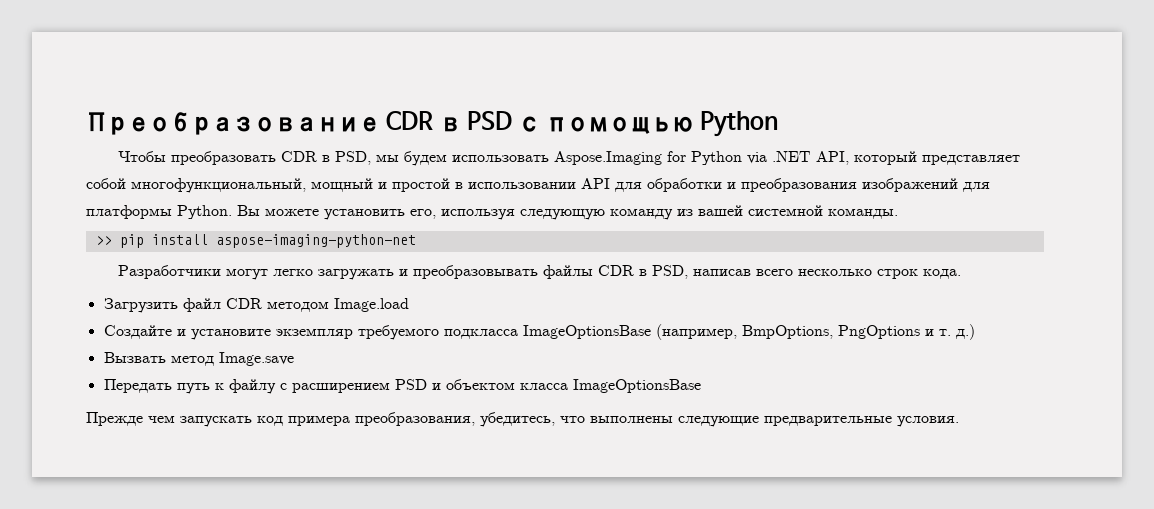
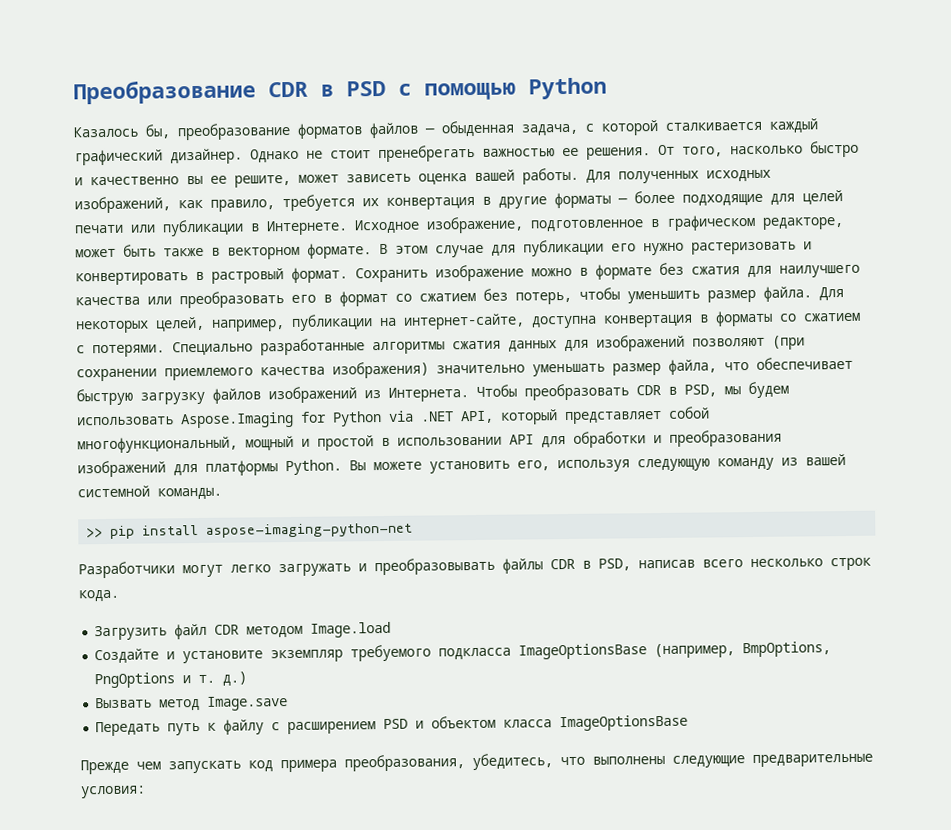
(778, 124) none -> [73,118,818,141] [74,140,859,166] [74,167,771,188] [74,190,843,214] [74,214,844,237] [75,239,812,260] [75,262,860,286] [75,286,844,309] [75,310,861,334] [76,334,805,358] [76,356,853,382] [76,386,469,406] Казалось бы, преобразование форматов файлов — обыденная задача, с которой сталкивается каждый графический дизайнер. Однако не стоит пренебрегать важностью ее решения. От того, насколько быстро и качественно вы ее решите, может зависеть оценка вашей работы. Для полученных исходных изображений, как правило, требуется их конвертация в другие форматы — более подходящие для целей печати или публикации в Интернете. Исходное изображение, подготовленное в графическом редакторе, может быть также в векторном формате. В этом случае для публикации его нужно растеризовать и конвертировать в растровый формат. Сохранить изображение можно в формате без сжатия для наилучшего качества или преобразовать его в формат со сжатием без потерь, чтобы уменьшить размер файла. Для некоторых целей, например, публикации на интернет-сайте, доступна конвертация в форматы со сжатием с потерями. Специально разработанные алгоритмы сжатия данных для изображений позволяют (при сохранении приемлемого качества изображения) значительно уменьшать размер файла, что обеспечивает быструю загрузку файлов изображений из Интернета.
[897,416,959,427] условия. -> [80,785,146,799] условия:

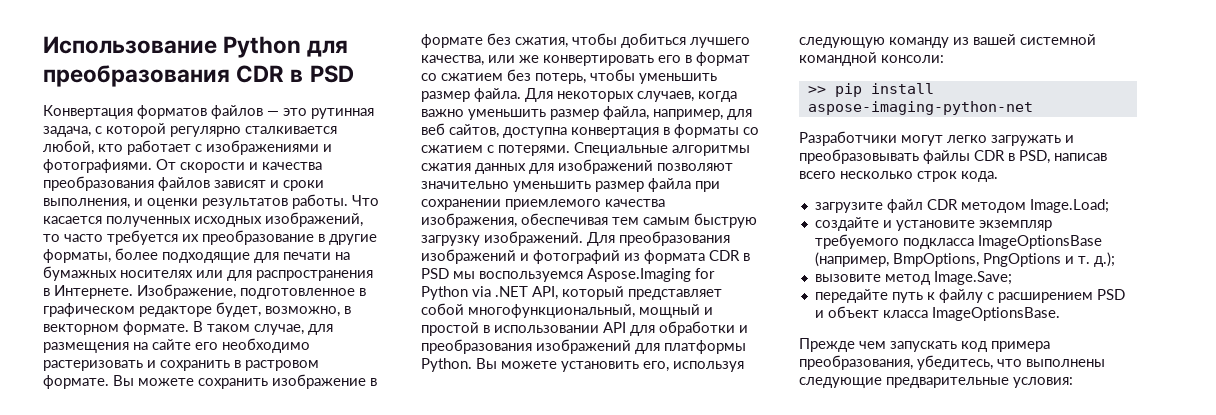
[73,77,607,105] [73,122,291,141] Преобразование CDR в PSD с помощью Python // Казалось бы, преобразование -> [43,36,349,58] [43,65,354,87] [43,105,133,119] Использование Python для преобразования CDR в PSD // Конвертация
[441,120,514,137] обыденная -> [283,108,374,119] это рутинная
[665,118,818,133] [74,140,859,166] [74,167,611,188] сталкивается каждый графический дизайнер. Однако не стоит пренебрегать важностью ее решения. От того, насколько быстро и качественно вы ее решите, может зависеть оценка вашей работы. Для -> [170,126,337,137] [43,140,332,155] [43,159,322,173] [43,176,324,191] [43,194,379,209] [43,216,102,224] регулярно сталкивается любой, кто работает с изображениями и фотографиями. От скорости и качества преобразования файлов зависят и сроки выполнения, и оценки результатов работы. Что касается
[178,199,275,212] как правило, -> [43,234,103,242] то часто
[386,196,475,210] конвертация -> [202,230,314,245] преобразование
[554,192,628,209] форматы — -> [43,249,111,263] форматы,
[802,190,843,205] [74,214,844,237] [75,239,812,260] [75,262,860,286] [75,291,284,309] целей печати или публикации в Интернете. Исходное изображение, подготовленное в графическом редакторе, может быть также в векторном формате. В этом случае для публикации его нужно растеризовать и конвертировать в растровый формат. Сохранить изображение можно в формате без сжатия для наилучшего качества или преобразовать -> [283,252,350,260] [43,266,373,281] [43,284,366,299] [43,302,351,317] [43,321,333,335] [43,338,310,353] [43,360,319,371] [43,374,377,389] [421,33,750,48] [421,55,654,66] печати на бумажных носителях или для распространения в Интернете. Изображение, подготовленное в графическом редакторе будет, возможно, в векторном формате. В таком случае, для размещения на сайте его необходимо растеризовать и сохранить в растровом формате. Вы можете сохранить изображение в формате без сжатия, чтобы добиться лучшего качества, или же конвертировать
[155,313,525,332] целей, например, публикации на интернет-сайте, -> [637,91,737,102] [421,106,752,120] [421,123,499,138] случаев, когда важно уменьшить размер файла, например, для веб сайтов,
[172,338,365,356] Специально разработанные -> [574,142,668,156] Специальные
[772,335,805,350] [76,356,853,382] [76,381,789,406] [77,416,174,426] (при сохранении приемлемого качества изображения) значительно уменьшать размер файла, что обеспечивает быструю загрузку файлов изображений из Интернета. Чтобы преобразовать CDR в PSD, мы будем использовать -> [421,178,720,192] [421,199,665,210] [421,213,757,228] [421,231,730,246] [421,249,750,264] [421,268,583,282] значительно уменьшить размер файла при сохранении приемлемого качества изображения, обеспечивая тем самым быструю загрузку изображений. Для преобразования изображений и фотографий из формата CDR в PSD мы воспользуемся
[157,487,222,500] команды. -> [799,52,944,66] командной консоли:
[94,625,168,641] Загрузить -> [814,202,883,213] загрузите
[310,621,392,638] [94,648,160,664] Image.load // Создайте -> [1029,199,1109,213] [814,217,879,231] Image.Load; // создайте
[222,671,248,686] [95,696,289,711] [95,721,161,737] д.) // Вызвать метод Image.save // Передать -> [1093,252,1115,267] [814,271,1012,285] [814,289,888,303] д.); // вызовите метод Image.Save; // передайте
[431,714,689,732] объектом класса ImageOptionsBase -> [827,306,1060,321] объект класса ImageOptionsBase.

